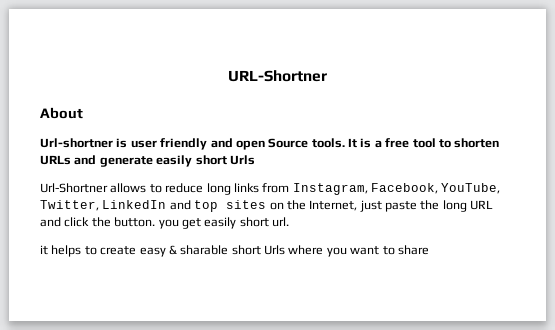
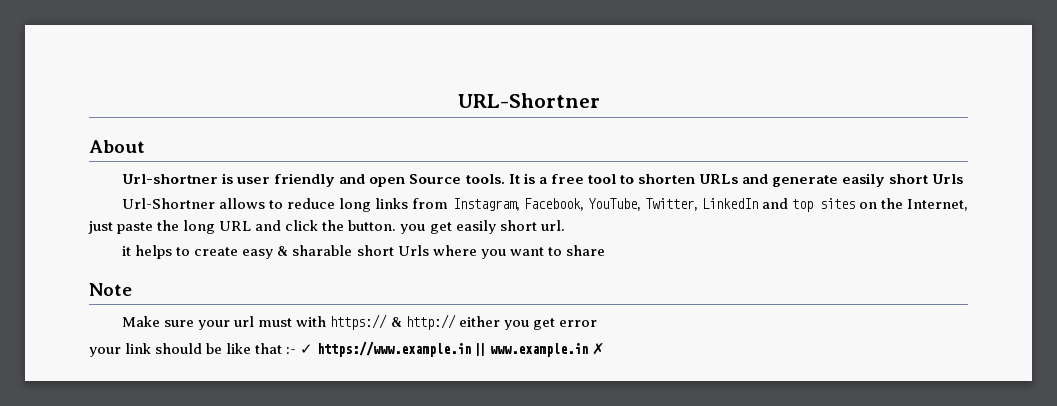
(429, 250) none -> [89,283,132,296] [122,314,597,330] [89,341,605,357] // Note // Make sure your url must with https:// & http:// either you get error // your link should be like that :- ✓ https://www.example.in || www.example.in ✗

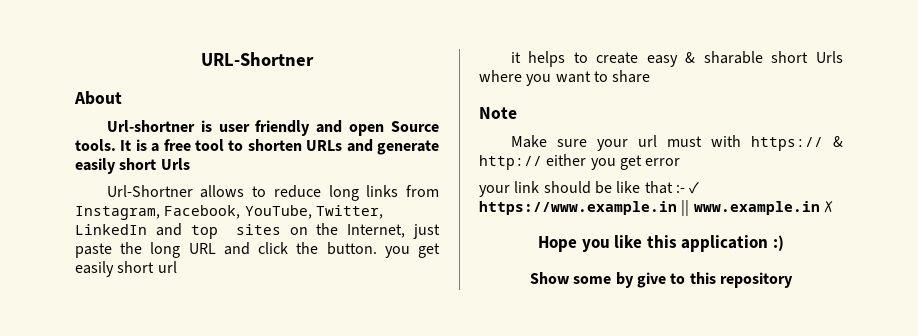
[540,220,565,231] url. -> [157,261,177,273] url
(605, 349) none -> [538,235,784,252] [530,272,793,288] // Hope you like this application :) // Show some by give to this repository

